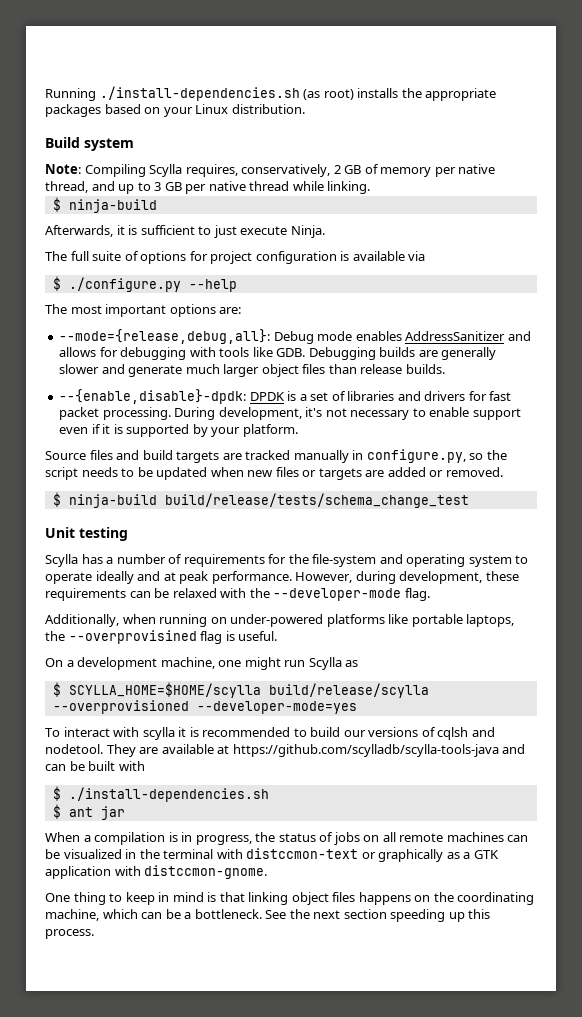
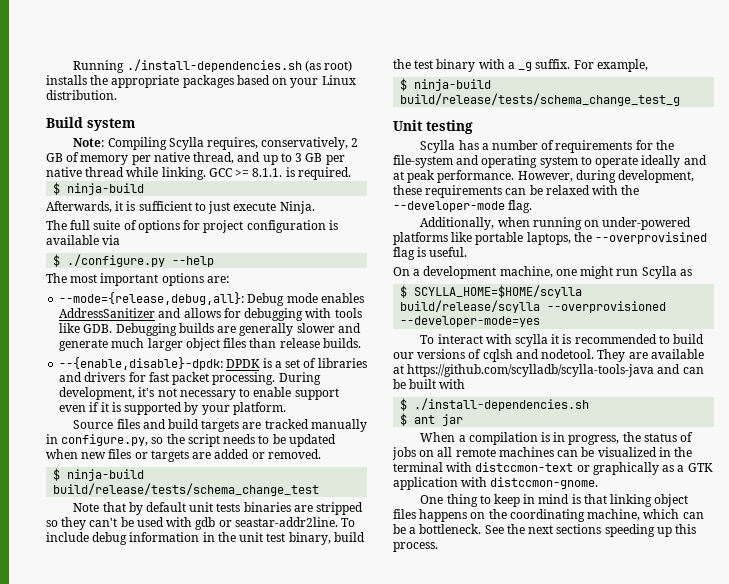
(371, 187) none -> [208,167,351,180] GCC >= 8.1.1. is required.
(469, 500) none -> [73,502,364,515] [46,517,356,530] [46,532,365,545] [393,59,648,72] [400,78,492,91] [400,93,681,106] // Note that by default unit tests binaries are stripped so they can't be used with gdb or seastar-addr2line. To include debug information in the unit test binary, build the test binary with a _g suffix. For example, // $ ninja-build build/release/tests/schema_change_test_g
[343,909,387,919] section -> [556,524,602,534] sections

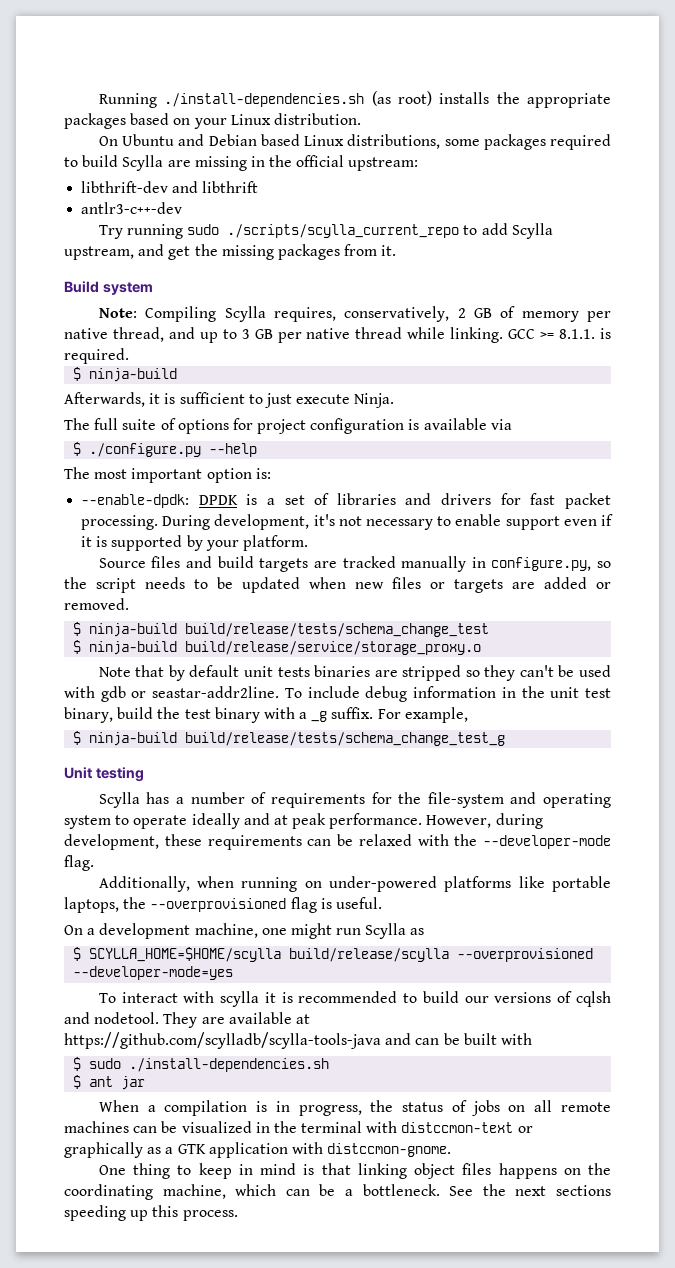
(117, 95) none -> [98,134,611,150] [64,155,419,171] [81,181,259,193] [81,202,183,214] [98,223,553,239] [64,244,397,260] // On Ubuntu and Debian based Linux distributions, some packages required to build Scylla are missing in the official upstream: // libthrift-dev and libthrift // antlr3-c++-dev // Try running sudo ./scripts/scylla_current_repo to add Scylla upstream, and get the missing packages from it.
[161,273,229,286] [59,292,364,306] [59,308,362,321] [59,323,361,336] [59,338,361,351] [59,357,224,370] options are: // --mode={release,debug,all}: Debug mode enables AddressSanitizer and allows for debugging with tools like GDB. Debugging builds are generally slower and generate much larger object files than release builds. // --{enable,disable}-dpdk: -> [206,468,271,483] [81,494,190,508] option is: // --enable-dpdk:
(320, 489) none -> [73,640,482,655] // $ ninja-build build/release/service/storage_proxy.o
[595,232,708,244] --overprovisined -> [150,898,287,912] --overprovisioned
(408, 404) none -> [89,1058,122,1069] sudo

